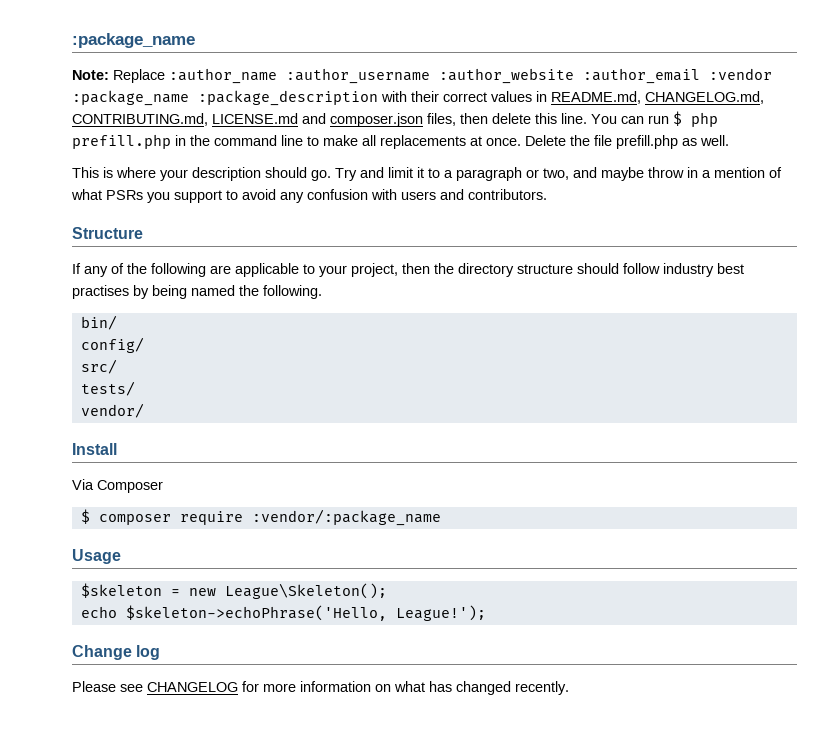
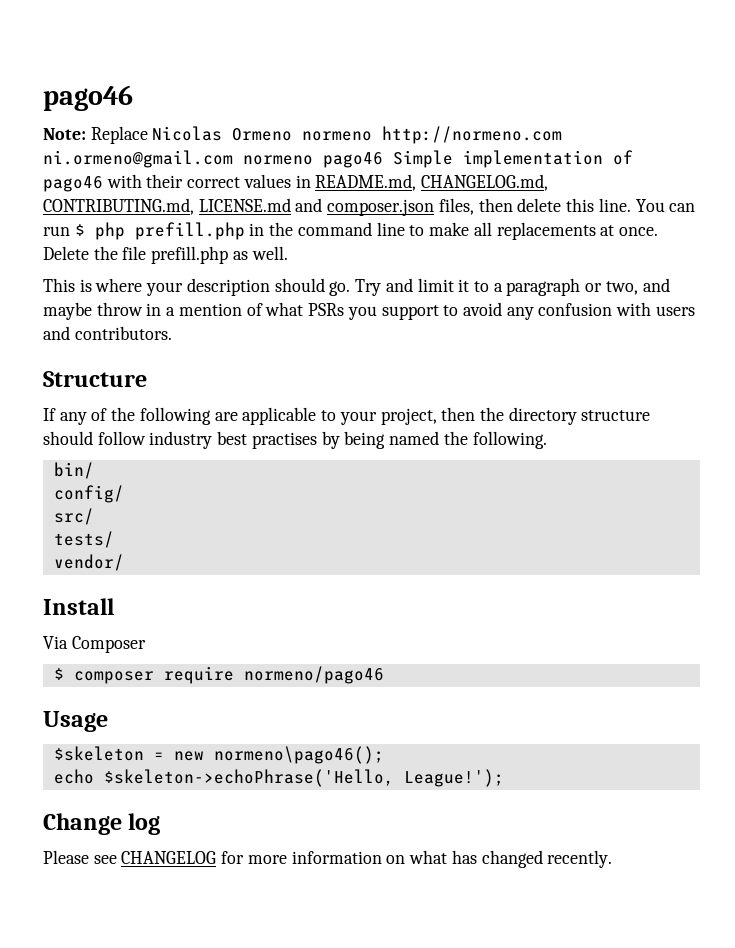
[72,33,195,48] :package_name -> [43,85,133,111] pago46
[169,68,772,84] [72,90,378,106] :author_name :author_username :author_website :author_email :vendor :package_name :package_description -> [152,126,563,144] [43,150,633,168] [43,176,103,192] Nicolas Ormeno normeno http://normeno.com ni.ormeno@gmail.com normeno pago46 Simple implementation of pago46
[251,509,441,526] :vendor/:package_name -> [243,666,384,684] normeno/pago46
[224,583,387,599] League\Skeleton(); -> [213,746,384,764] normeno\pago46();

